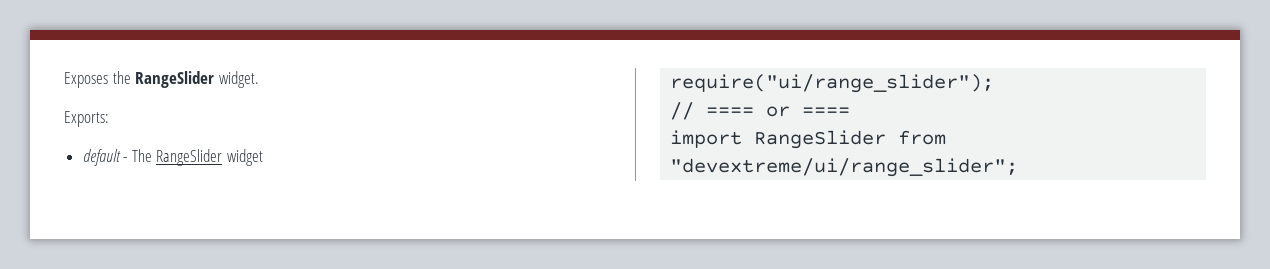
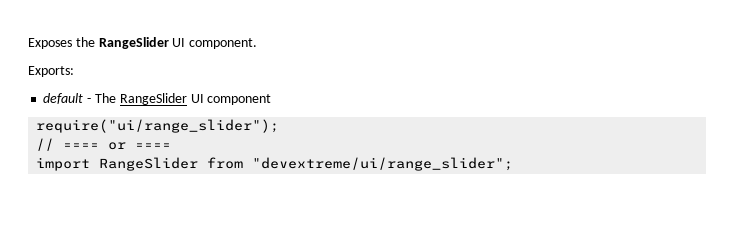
[218,71,259,88] widget. -> [172,38,258,49] UI component.
[227,149,264,166] widget -> [190,94,272,105] UI component

